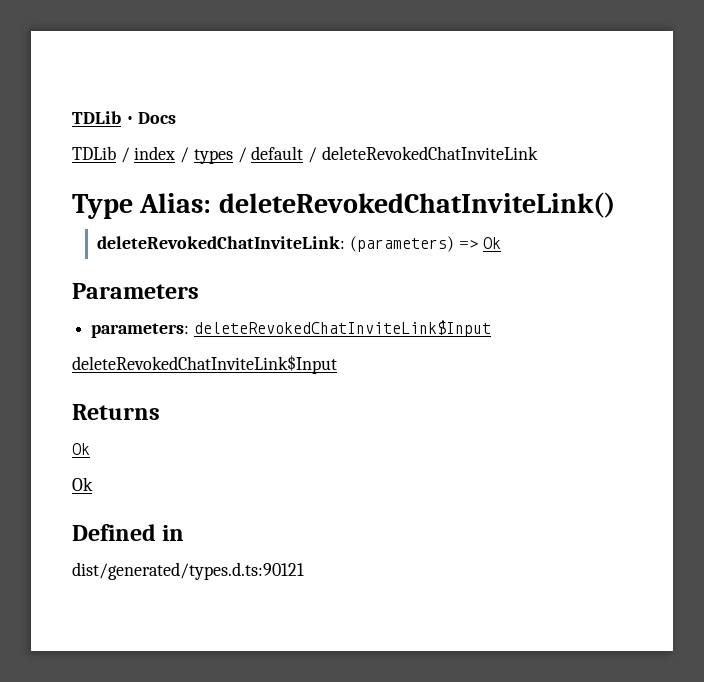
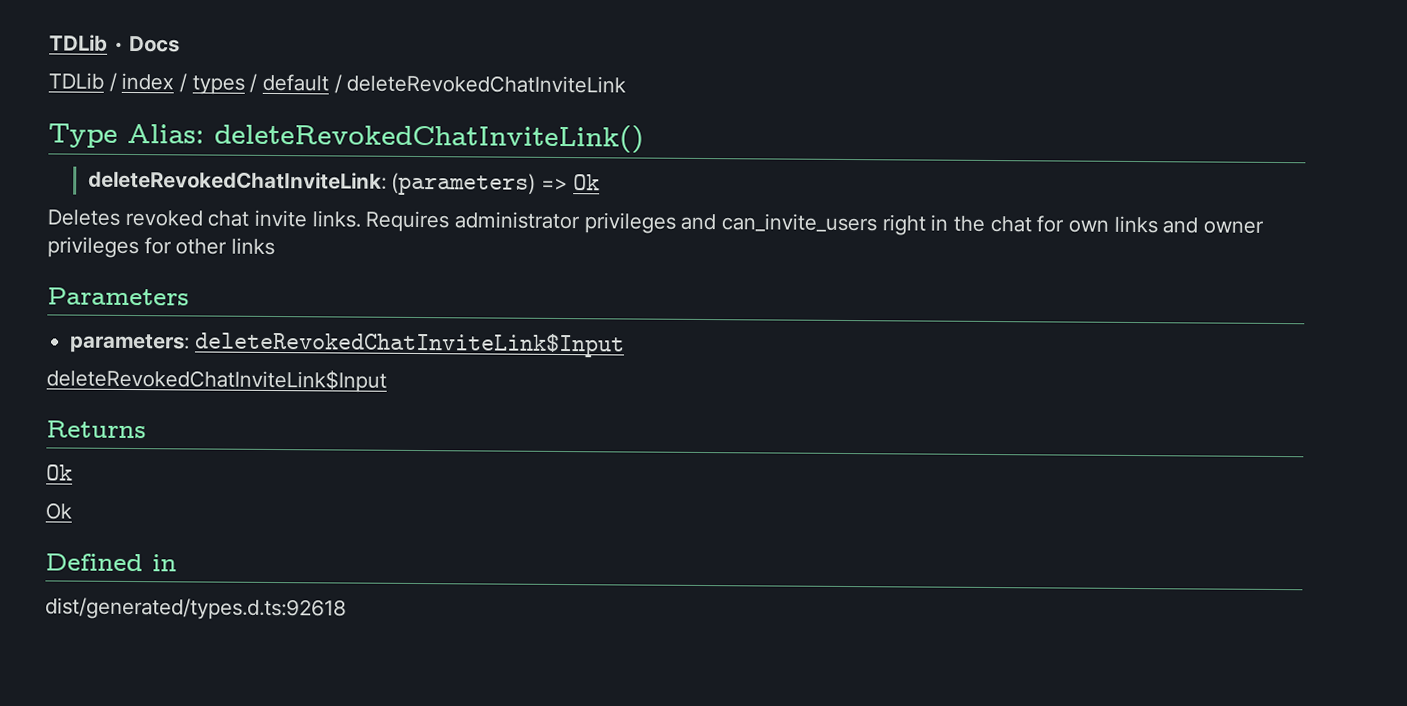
(502, 243) none -> [47,209,1265,236] [47,236,276,259] // Deletes revoked chat invite links. Requires administrator privileges and can_invite_users right in the chat for own links and owner privileges for other links
[72,562,304,580] dist/generated/types.d.ts:90121 -> [45,597,347,621] dist/generated/types.d.ts:92618

